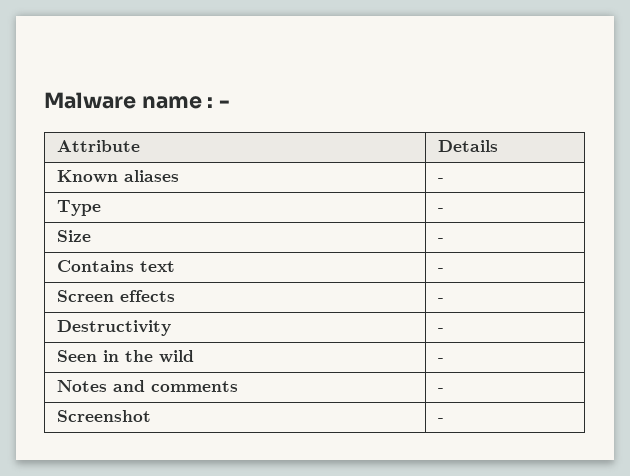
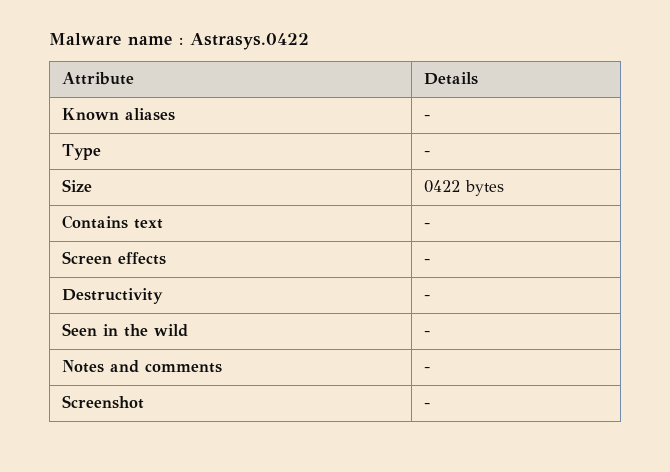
[219,100,231,108] - -> [190,33,309,50] Astrasys.0422
[437,238,444,242] - -> [424,180,505,196] 0422 bytes

